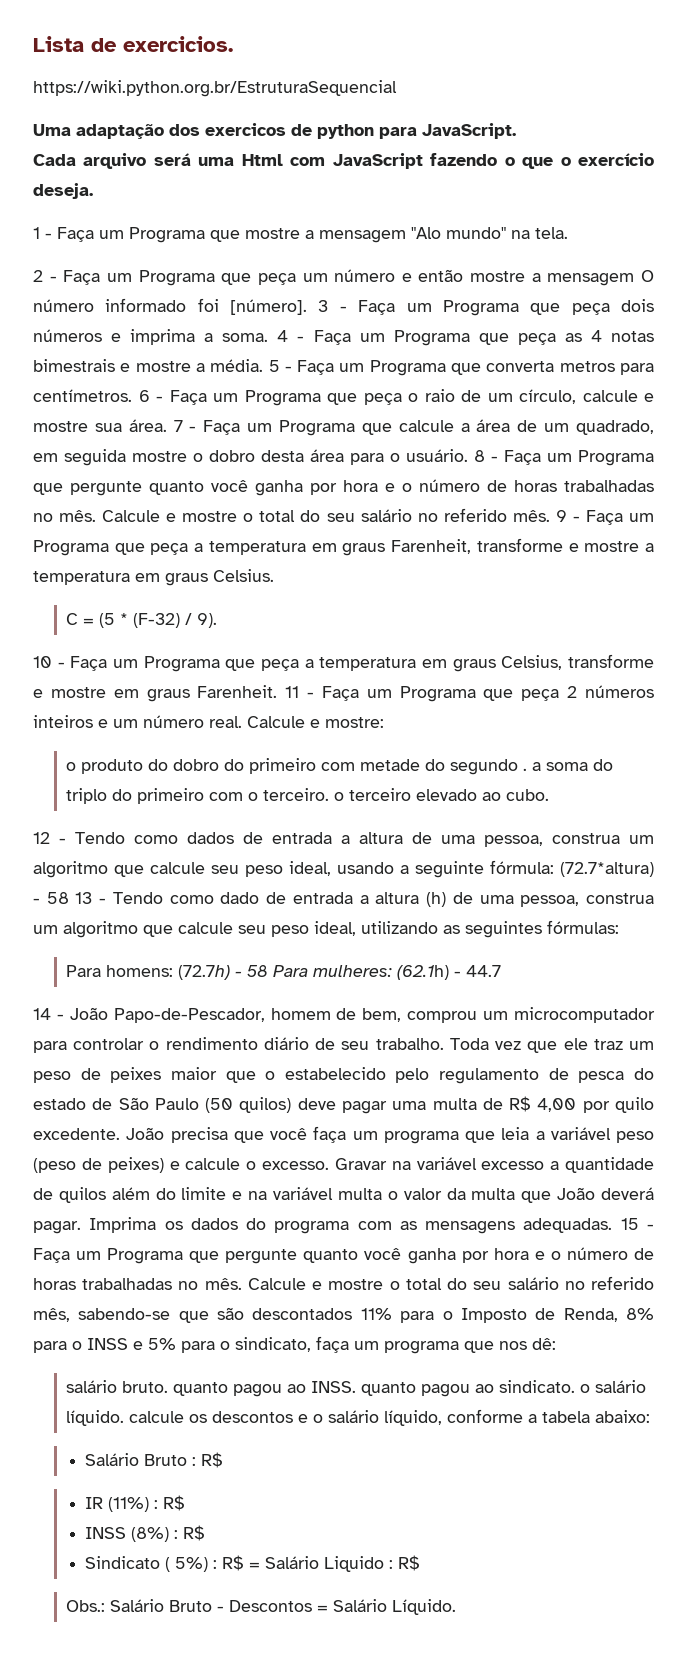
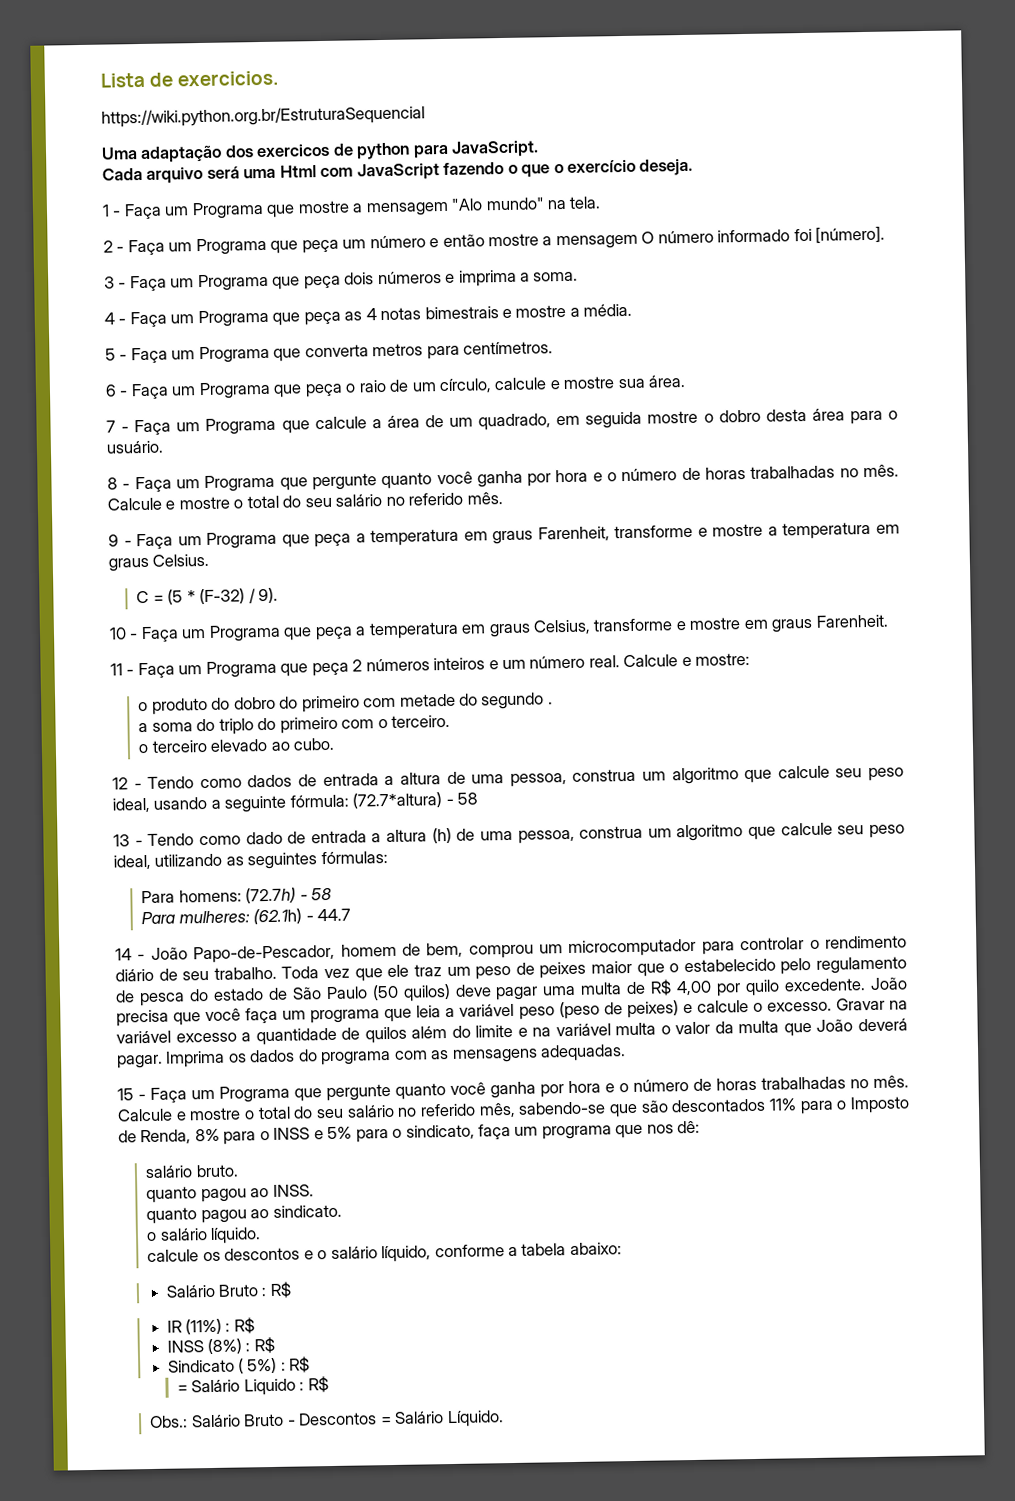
(308, 307) none -> (886, 235) //
(269, 337) none -> (579, 276) //
(264, 365) none -> (633, 310) //
(132, 395) none -> (554, 348) //
(167, 425) none -> (686, 381) //
(468, 455) none -> (164, 447) //
(550, 516) none -> (503, 498) //
(278, 691) none -> (888, 621) //
(528, 769) none -> (553, 703) //
(330, 794) none -> (451, 721) //
(69, 898) none -> (479, 798) //
(269, 971) none -> (333, 894) //
(613, 1225) none -> (627, 1053) //
(169, 1387) none -> (239, 1171) //
(357, 1387) none -> (314, 1190) //
(576, 1386) none -> (342, 1211) //
(125, 1418) none -> (262, 1235) //
(245, 1563) none -> (311, 1364) //

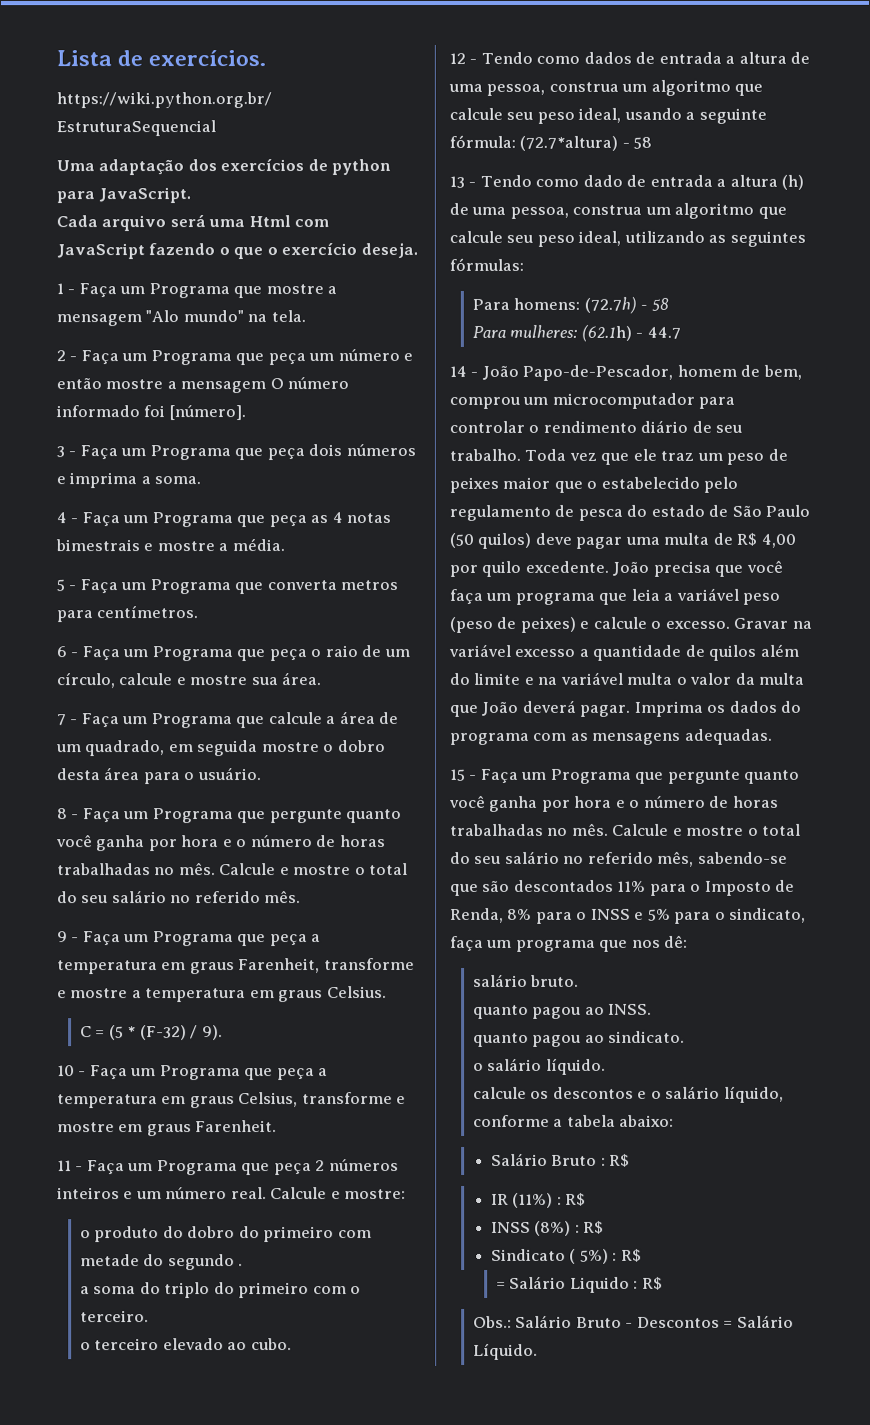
[177,70,280,87] exercicios. -> [148,50,267,67] exercícios.
[256,143,331,158] exercicos -> [220,159,305,172] exercícios

